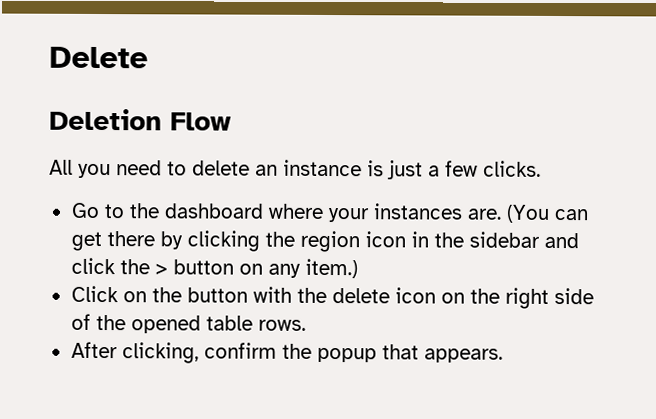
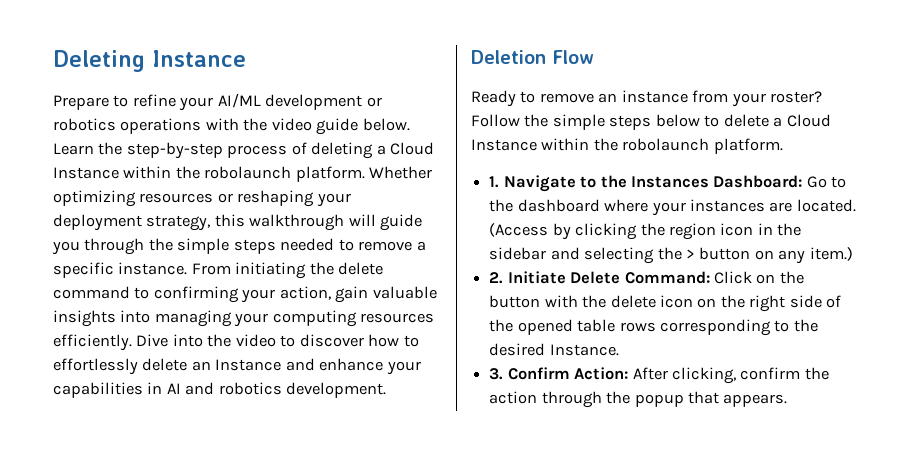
[49,46,148,69] [49,108,232,131] [49,159,541,180] Delete // Deletion Flow // All you need to delete an instance is just a few clicks. // -> [53,50,246,72] [53,93,382,111] [53,118,410,135] [53,142,435,159] [53,166,433,182] [53,190,351,207] [53,214,423,231] [52,238,426,255] [53,262,384,279] [53,286,437,303] [53,310,435,327] [53,334,419,351] [53,358,421,375] [53,382,387,398] [471,50,594,64] [471,90,823,107] [471,114,831,130] [471,138,783,154] [489,175,803,192] Deleting Instance // Prepare to refine your AI/ML development or robotics operations with the video guide below. Learn the step-by-step process of deleting a Cloud Instance within the robolaunch platform. Whether optimizing resources or reshaping your deployment strategy, this walkthrough will guide you through the simple steps needed to remove a specific instance. From initiating the delete command to confirming your action, gain valuable insights into managing your computing resources efficiently. Dive into the video to discover how to effortlessly delete an Instance and enhance your capabilities in AI and robotics development. // Deletion Flow // Ready to remove an instance from your roster? Follow the simple steps below to delete a Cloud Instance within the robolaunch platform. // 1. Navigate to the Instances Dashboard:
[466,204,589,223] [70,231,155,252] are. (You can get there -> [769,199,856,212] [489,223,549,237] are located. (Access
[70,257,116,275] click -> [584,247,655,264] selecting
(358, 268) none -> [489,271,710,284] 2. Initiate Delete Command:
[257,319,306,331] rows. // -> [619,319,818,336] [489,343,619,356] [489,367,629,380] rows corresponding to the desired Instance. // 3. Confirm Action:
(312, 351) none -> [489,391,631,408] action through the

